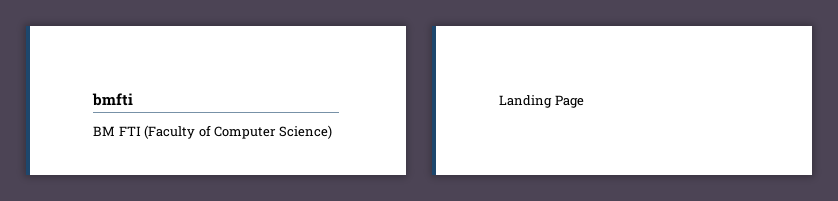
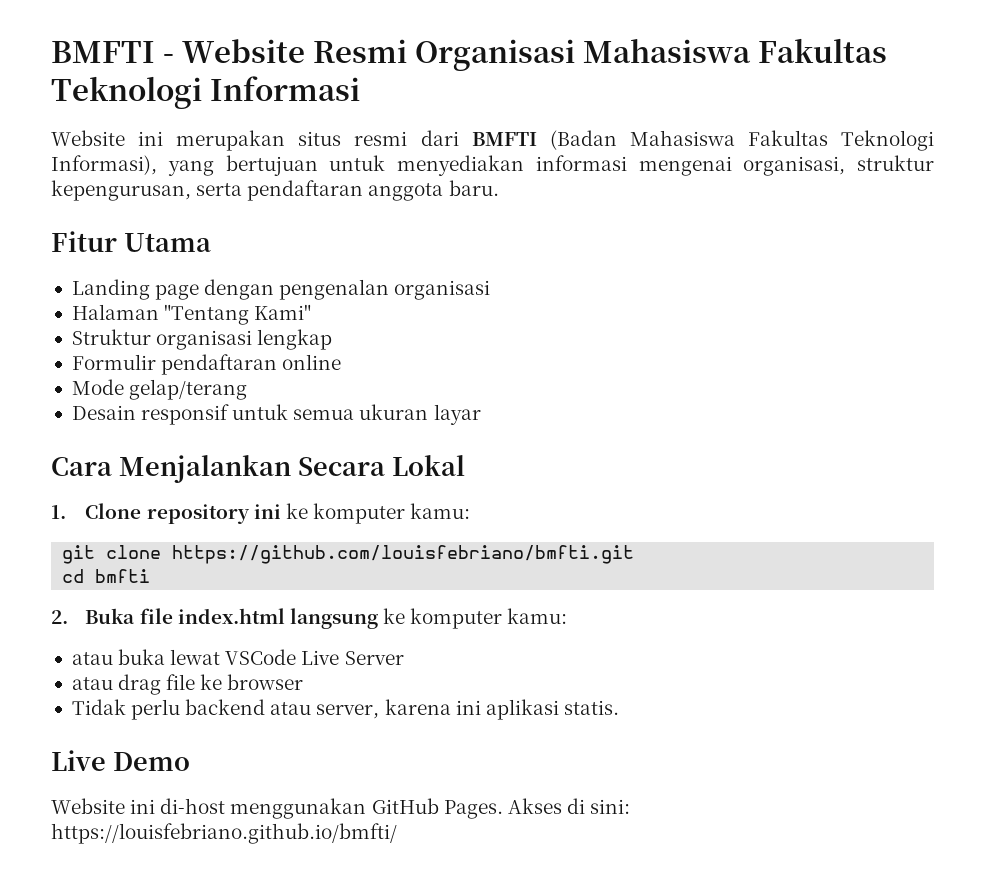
[92,93,133,106] [93,125,332,139] [499,95,584,108] bmfti // BM FTI (Faculty of Computer Science) Landing Page -> [51,38,887,71] [51,76,360,109] [51,130,935,151] [51,155,934,176] [51,180,499,201] [51,231,211,252] [71,279,491,300] [71,304,312,325] [71,329,333,350] [71,354,342,375] [71,379,248,400] [71,404,481,425] [51,455,465,483] [51,503,471,524] [62,545,635,564] [62,569,151,583] [51,608,568,629] [71,649,404,665] [71,674,304,695] [71,699,619,720] [51,750,190,771] [51,798,631,819] [51,823,397,844] BMFTI - Website Resmi Organisasi Mahasiswa Fakultas Teknologi Informasi // Website ini merupakan situs resmi dari BMFTI (Badan Mahasiswa Fakultas Teknologi Informasi), yang bertujuan untuk menyediakan informasi mengenai organisasi, struktur kepengurusan, serta pendaftaran anggota baru. // Fitur Utama // Landing page dengan pengenalan organisasi // Halaman "Tentang Kami" // Struktur organisasi lengkap // Formulir pendaftaran online // Mode gelap/terang // Desain responsif untuk semua ukuran layar // Cara Menjalankan Secara Lokal // 1. Clone repository ini ke komputer kamu: // git clone https://github.com/louisfebriano/bmfti.git // cd bmfti // 2. Buka file index.html langsung ke komputer kamu: // atau buka lewat VSCode Live Server // atau drag file ke browser // Tidak perlu backend atau server, karena ini aplikasi statis. // Live Demo // Website ini di-host menggunakan GitHub Pages. Akses di sini: https://louisfebriano.github.io/bmfti/

